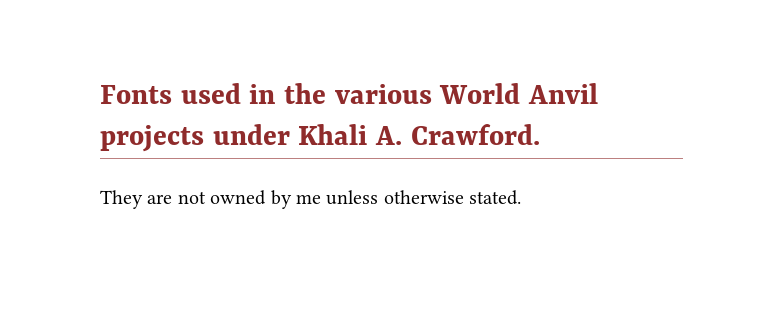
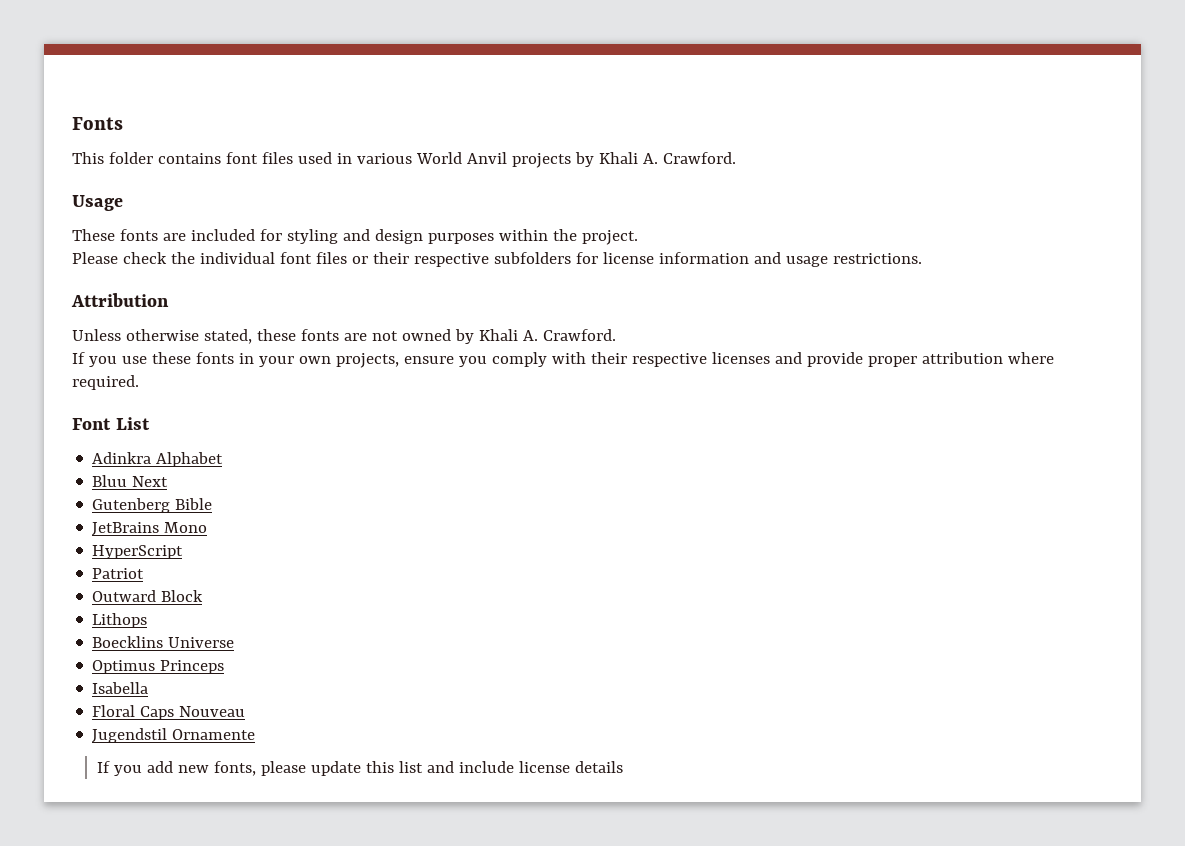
(172, 94) none -> [72,152,293,164] // This folder contains font files
[283,83,326,104] the -> (352, 158) none
[212,124,540,145] [100,190,522,209] under Khali A. Crawford. // They are not owned by me unless otherwise stated. -> [574,152,736,167] [72,195,123,211] [72,229,638,245] [72,252,922,267] [71,293,169,307] [72,329,616,344] [72,352,1054,368] [72,375,139,390] [72,417,150,430] [92,452,224,467] [92,475,169,487] [92,498,213,513] [92,522,208,536] [92,545,184,559] [92,568,145,579] [92,590,204,602] [92,613,148,628] [92,636,235,648] [92,660,225,674] [92,682,149,694] [92,705,246,720] [92,728,256,743] [97,761,624,776] by Khali A. Crawford. // Usage // These fonts are included for styling and design purposes within the project. // Please check the individual font files or their respective subfolders for license information and usage restrictions. // Attribution // Unless otherwise stated, these fonts are not owned by Khali A. Crawford. // If you use these fonts in your own projects, ensure you comply with their respective licenses and provide proper attribution where required. // Font List // Adinkra Alphabet // Bluu Next // Gutenberg Bible // JetBrains Mono // HyperScript // Patriot // Outward Block // Lithops // Boecklins Universe // Optimus Princeps // Isabella // Floral Caps Nouveau // Jugendstil Ornamente // If you add new fonts, please update this list and include license details

